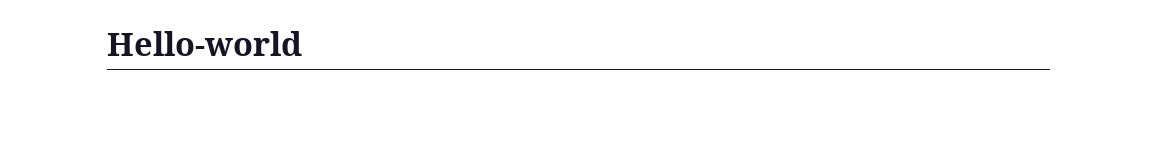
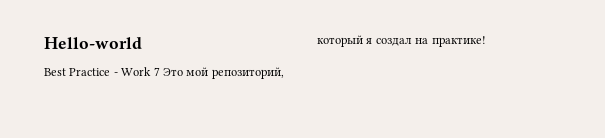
(302, 43) none -> [44,67,284,79] [317,35,486,47] // Best Practice - Work 7 Это мой репозиторий, который я создал на практике!

